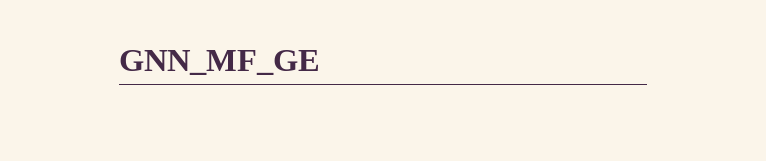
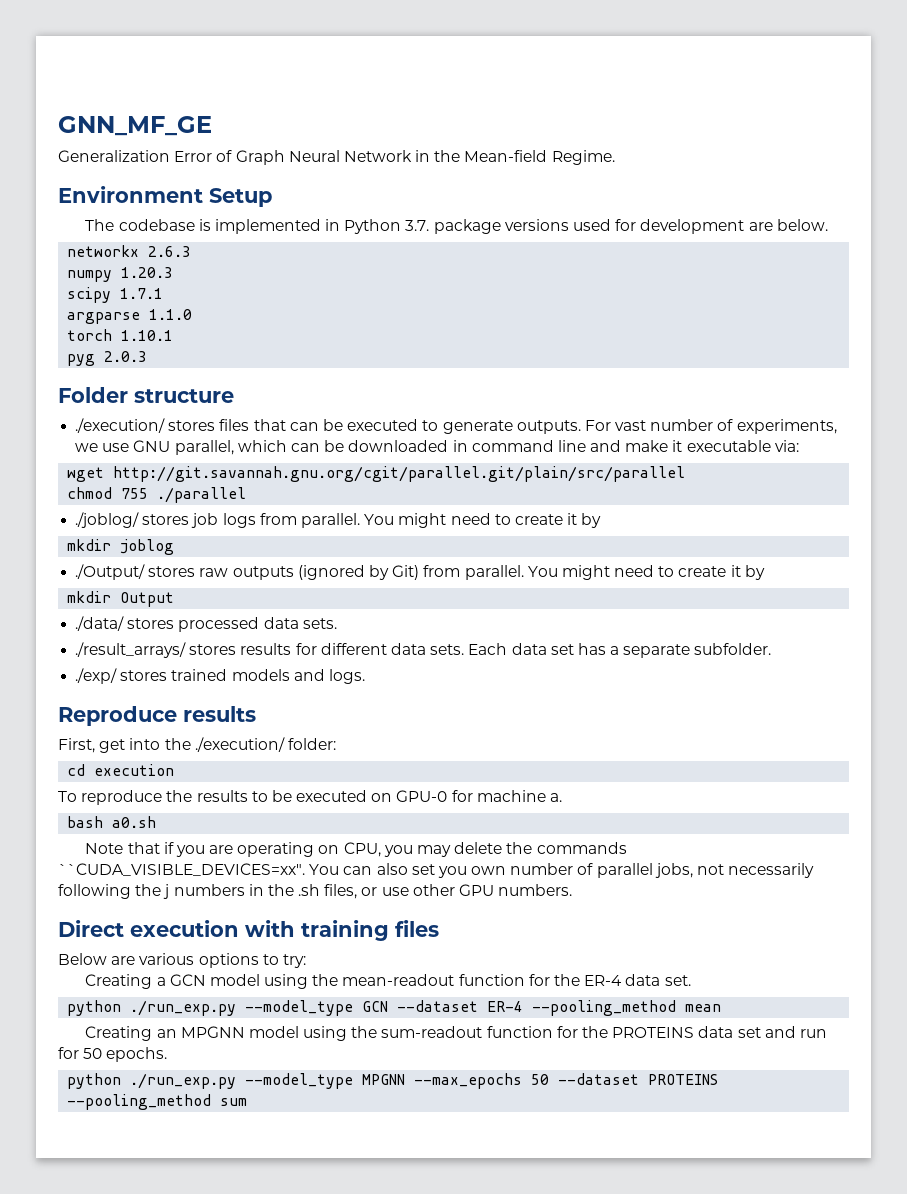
(320, 62) none -> [58,150,615,165] [58,186,272,207] [85,219,828,234] [67,245,192,257] [67,267,174,282] [67,287,164,303] [67,309,193,324] [67,329,174,341] [67,351,148,366] [58,387,234,403] [75,418,837,434] [75,440,799,455] [67,466,686,482] [67,487,247,503] [75,512,602,528] [67,539,175,555] [75,564,765,580] [67,591,175,607] [75,616,337,632] [75,642,772,658] [75,668,365,684] [58,706,256,726] [58,737,336,753] [67,764,175,776] [58,790,563,805] [67,816,157,828] [85,842,627,857] [58,863,815,878] [58,884,573,899] [58,920,439,941] [58,953,306,968] [85,974,691,989] [67,1000,722,1016] [85,1026,827,1041] [58,1047,168,1062] [67,1073,719,1089] [67,1094,248,1110] // Generalization Error of Graph Neural Network in the Mean-field Regime. // Environment Setup // The codebase is implemented in Python 3.7. package versions used for development are below. // networkx 2.6.3 // numpy 1.20.3 // scipy 1.7.1 // argparse 1.1.0 // torch 1.10.1 // pyg 2.0.3 // Folder structure // ./execution/ stores files that can be executed to generate outputs. For vast number of experiments, we use GNU parallel, which can be downloaded in command line and make it executable via: // wget http://git.savannah.gnu.org/cgit/parallel.git/plain/src/parallel // chmod 755 ./parallel // ./joblog/ stores job logs from parallel. You might need to create it by // mkdir joblog // ./Output/ stores raw outputs (ignored by Git) from parallel. You might need to create it by // mkdir Output // ./data/ stores processed data sets. // ./result_arrays/ stores results for different data sets. Each data set has a separate subfolder. // ./exp/ stores trained models and logs. // Reproduce results // First, get into the ./execution/ folder: // cd execution // To reproduce the results to be executed on GPU-0 for machine a. // bash a0.sh // Note that if you are operating on CPU, you may delete the commands ``CUDA_VISIBLE_DEVICES=xx". You can also set you own number of parallel jobs, not necessarily following the j numbers in the .sh files, or use other GPU numbers. // Direct execution with training files // Below are various options to try: // Creating a GCN model using the mean-readout function for the ER-4 data set. // python ./run_exp.py --model_type GCN --dataset ER-4 --pooling_method mean // Creating an MPGNN model using the sum-readout function for the PROTEINS data set and run for 50 epochs. // python ./run_exp.py --model_type MPGNN --max_epochs 50 --dataset PROTEINS --pooling_method sum

